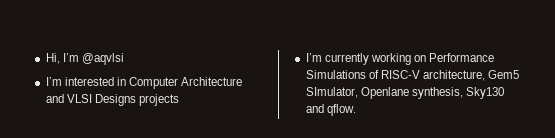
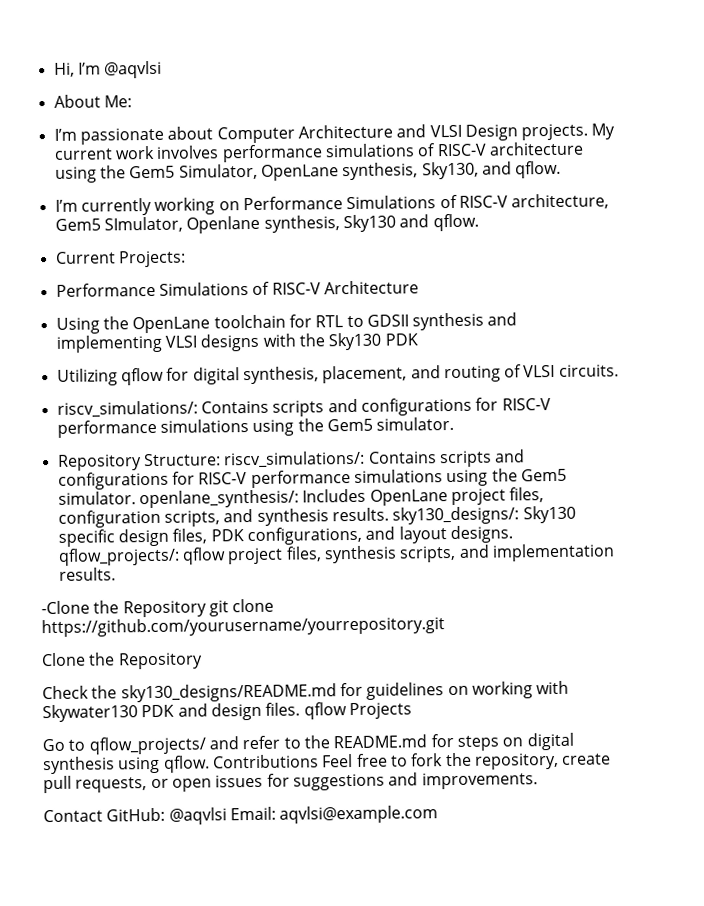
[45,77,126,86] // I’m interested in -> [53,94,132,108] [53,126,214,145] // About Me: // I’m passionate about
[94,94,179,106] Designs projects -> [464,123,616,141] [53,141,584,163] [54,160,562,183] Design projects. My current work involves performance simulations of RISC-V architecture using the Gem5 Simulator, OpenLane synthesis, Sky130, and qflow.
(356, 110) none -> [54,250,186,268] [55,280,419,297] [55,312,518,334] [55,332,418,353] [56,364,619,386] [56,397,551,418] [56,416,455,438] [57,449,526,471] [57,468,567,490] [57,487,545,509] [57,505,576,528] [57,525,513,547] [57,543,615,566] [58,567,116,581] [41,598,275,618] [41,616,445,638] [41,652,203,670] [42,680,570,703] [42,702,412,723] [42,732,574,755] [43,752,612,775] [43,772,538,794] [43,805,439,825] // Current Projects: // Performance Simulations of RISC-V Architecture // Using the OpenLane toolchain for RTL to GDSII synthesis and implementing VLSI designs with the Sky130 PDK // Utilizing qflow for digital synthesis, placement, and routing of VLSI circuits. // riscv_simulations/: Contains scripts and configurations for RISC-V performance simulations using the Gem5 simulator. // Repository Structure: riscv_simulations/: Contains scripts and configurations for RISC-V performance simulations using the Gem5 simulator. openlane_synthesis/: Includes OpenLane project files, configuration scripts, and synthesis results. sky130_designs/: Sky130 specific design files, PDK configurations, and layout designs. qflow_projects/: qflow project files, synthesis scripts, and implementation results. // -Clone the Repository git clone https://github.com/yourusername/yourrepository.git // Clone the Repository // Check the sky130_designs/README.md for guidelines on working with Skywater130 PDK and design files. qflow Projects // Go to qflow_projects/ and refer to the README.md for steps on digital synthesis using qflow. Contributions Feel free to fork the repository, create pull requests, or open issues for suggestions and improvements. // Contact GitHub: @aqvlsi Email: aqvlsi@example.com

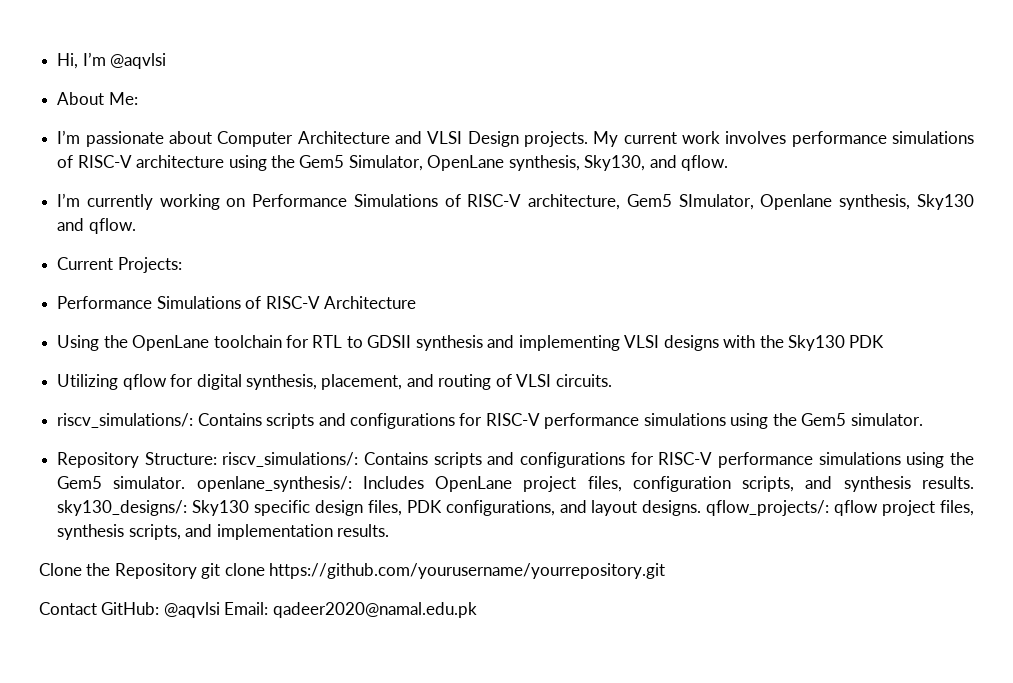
[41,600,90,615] -Clone -> [39,563,82,576] Clone
[41,652,203,670] [42,680,570,703] [42,702,412,723] [42,732,574,755] [43,752,612,775] [43,772,538,794] // Clone the Repository // Check the sky130_designs/README.md for guidelines on working with Skywater130 PDK and design files. qflow Projects // Go to qflow_projects/ and refer to the README.md for steps on digital synthesis using qflow. Contributions Feel free to fork the repository, create pull requests, or open issues for suggestions and improvements. -> (666, 571) none
[279,805,439,824] aqvlsi@example.com -> [272,602,477,618] qadeer2020@namal.edu.pk

